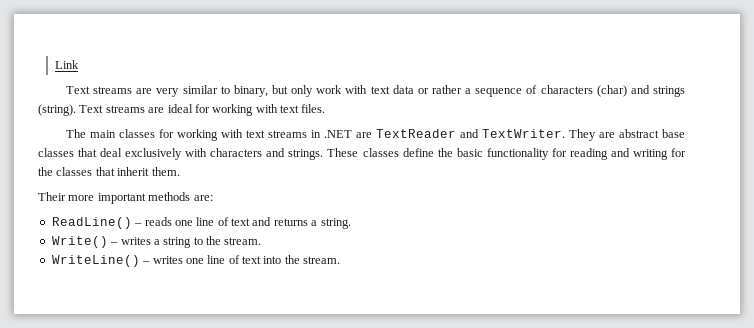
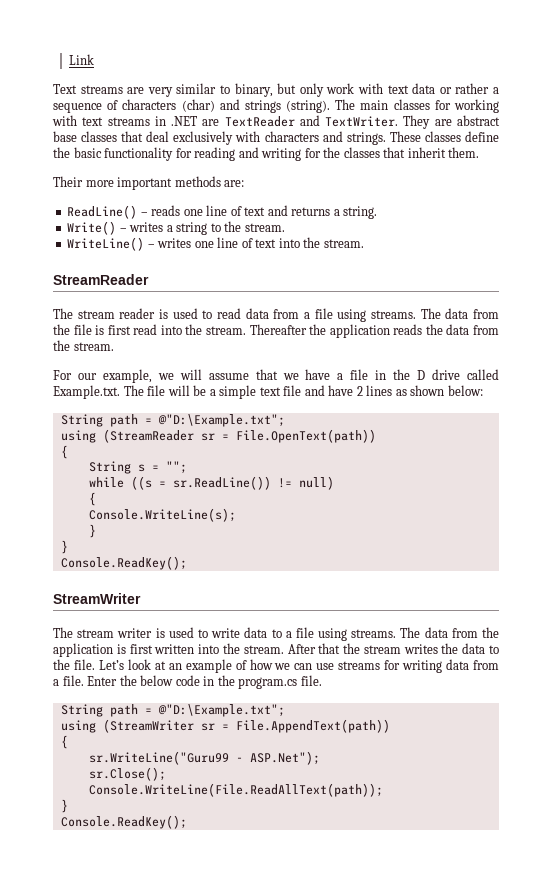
[79,104,326,116] Text streams are ideal for working with text files. // -> (331, 106) none
(341, 260) none -> [53,274,149,285] [53,308,500,322] [53,324,499,338] [53,340,114,351] [53,369,500,383] [53,385,483,399] [60,414,285,427] [60,429,376,443] [60,445,68,459] [88,461,187,474] [88,476,334,490] [88,492,96,506] [88,508,236,522] [88,524,96,538] [60,540,68,554] [60,556,187,570] [53,593,141,604] [53,627,499,641] [53,643,499,657] [53,659,499,673] [53,675,322,689] [60,704,285,717] [60,719,390,733] [60,735,68,749] [88,751,320,765] [88,767,166,781] [88,783,383,797] [60,799,68,813] [60,815,187,829] // StreamReader // The stream reader is used to read data from a file using streams. The data from the file is first read into the stream. Thereafter the application reads the data from the stream. // For our example, we will assume that we have a file in the D drive called Example.txt. The file will be a simple text file and have 2 lines as shown below: // String path = @"D:\Example.txt"; // using (StreamReader sr = File.OpenText(path)) // { // String s = ""; // while ((s = sr.ReadLine()) != null) // { // Console.WriteLine(s); // } // } // Console.ReadKey(); // StreamWriter // The stream writer is used to write data to a file using streams. The data from the application is first written into the stream. After that the stream writes the data to the file. Let’s look at an example of how we can use streams for writing data from a file. Enter the below code in the program.cs file. // String path = @"D:\Example.txt"; // using (StreamWriter sr = File.AppendText(path)) // { // sr.WriteLine("Guru99 - ASP.Net"); // sr.Close(); // Console.WriteLine(File.ReadAllText(path)); // } // Console.ReadKey();

